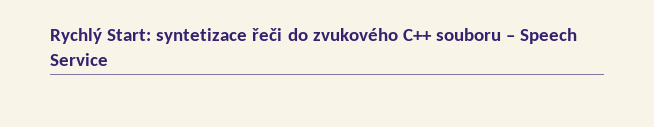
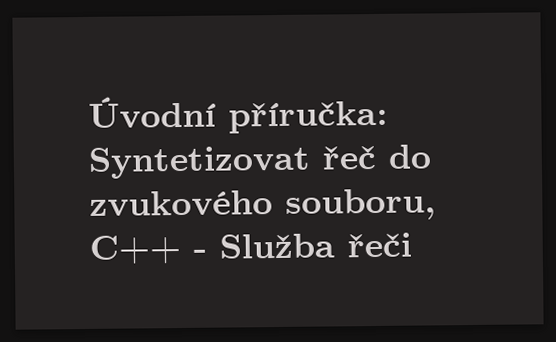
[50,28,578,44] [50,53,108,66] Rychlý Start: syntetizace řeči do zvukového C++ souboru – Speech Service -> [88,95,388,134] [88,144,431,179] [89,188,436,221] [89,232,412,264] Úvodní příručka: Syntetizovat řeč do zvukového souboru, C++ - Služba řeči

